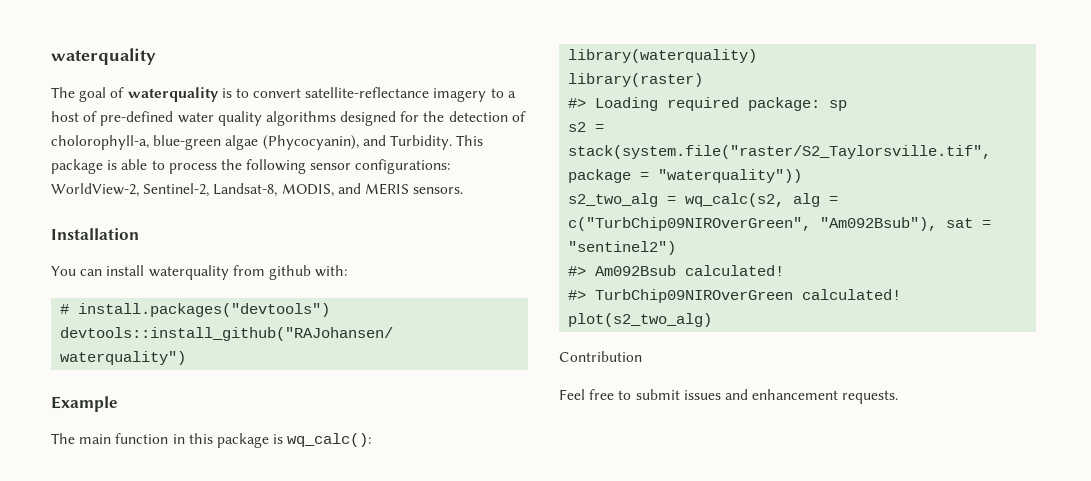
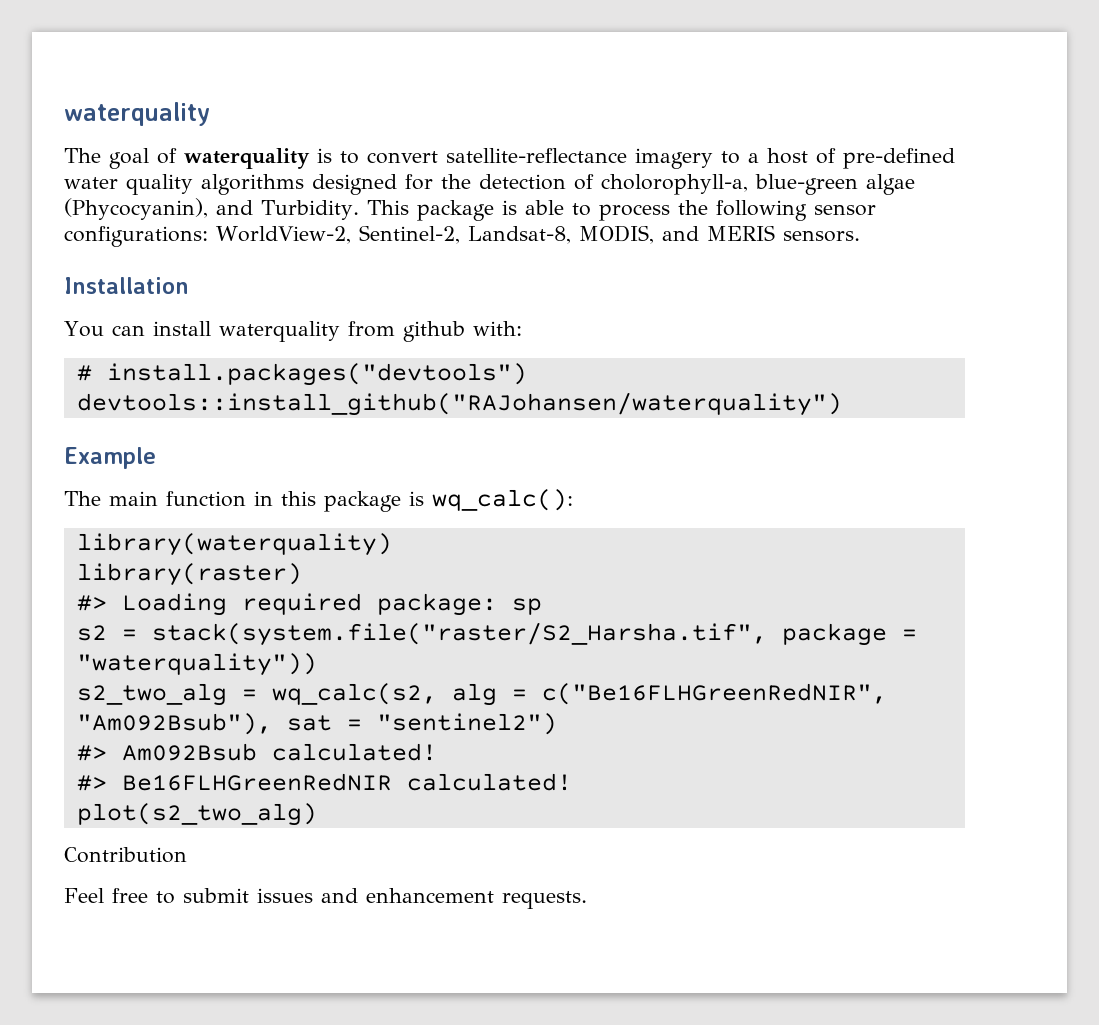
[568,145,992,159] stack(system.file("raster/S2_Taylorsville.tif", -> [151,622,767,646] stack(system.file("raster/S2_Harsha.tif",
[568,217,812,231] c("TurbChip09NIROverGreen", -> [541,683,887,705] c("Be16FLHGreenRedNIR",
[595,289,794,303] TurbChip09NIROverGreen -> [121,773,392,791] Be16FLHGreenRedNIR

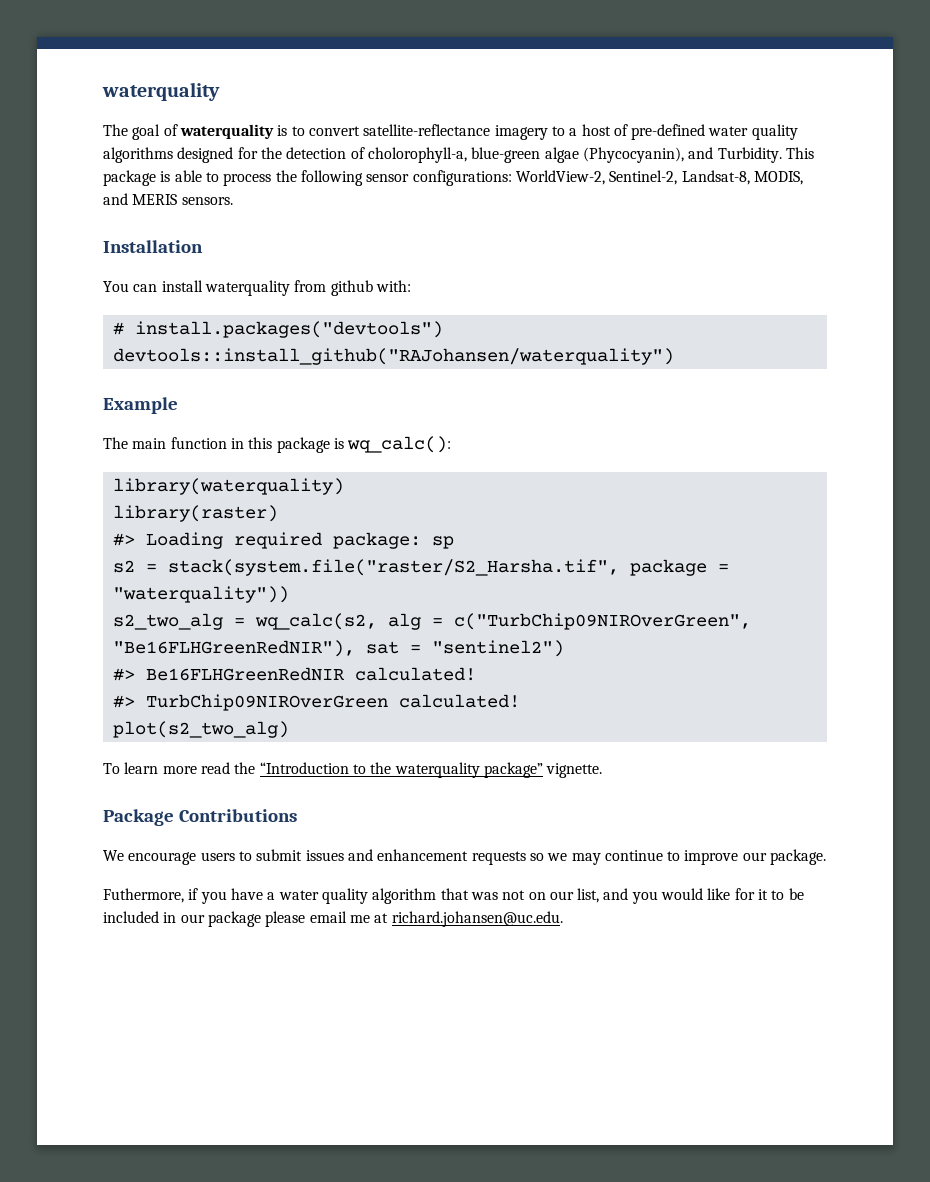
[541,683,887,705] [76,713,272,735] c("Be16FLHGreenRedNIR", "Am092Bsub"), -> [453,613,751,630] [112,640,355,657] c("TurbChip09NIROverGreen", "Be16FLHGreenRedNIR"),
[121,743,257,761] Am092Bsub -> [145,667,345,681] Be16FLHGreenRedNIR
[121,773,392,791] Be16FLHGreenRedNIR -> [145,694,388,711] TurbChip09NIROverGreen
[64,847,187,863] [64,888,148,903] Contribution // Feel free -> [103,762,603,778] [103,809,297,826] [103,850,235,865] To learn more read the “Introduction to the waterquality package” vignette. // Package Contributions // We encourage users
[502,891,587,909] requests. -> [471,849,827,865] [103,888,804,904] [103,911,563,927] requests so we may continue to improve our package. // Futhermore, if you have a water quality algorithm that was not on our list, and you would like for it to be included in our package please email me at richard.johansen@uc.edu.

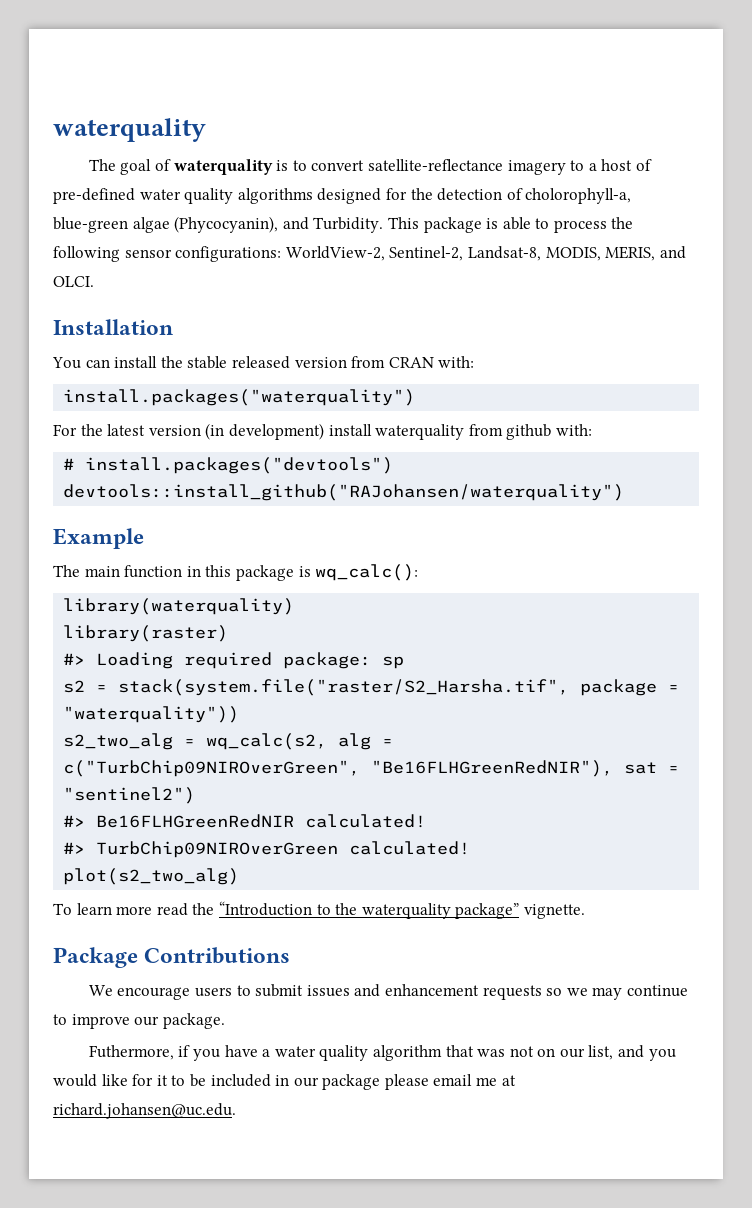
[103,193,233,205] and MERIS sensors. -> [605,246,686,261] [53,276,94,287] MERIS, and OLCI.
(203, 286) none -> [160,356,475,369] [63,389,416,406] [53,423,372,440] the stable released version from CRAN with: // install.packages("waterquality") // For the latest version (in development) install

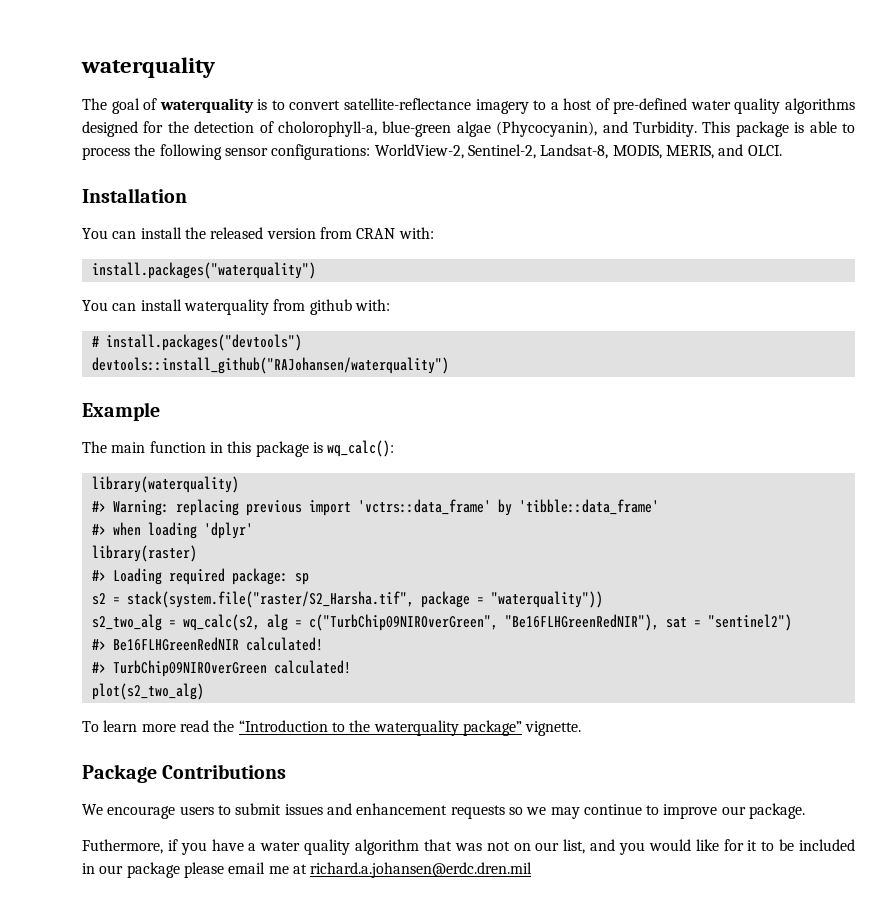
[187,356,228,369] stable -> (206, 233) none
[53,423,324,440] For the latest version (in development) -> [82,300,137,311] You can
(295, 606) none -> [91,499,659,516] [91,522,253,539] // #> Warning: replacing previous import 'vctrs::data_frame' by 'tibble::data_frame' // #> when loading 'dplyr'
[53,1103,236,1119] richard.johansen@uc.edu. -> [310,862,533,878] richard.a.johansen@erdc.dren.mil

